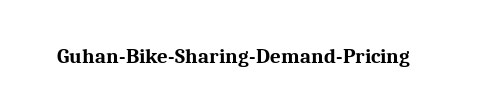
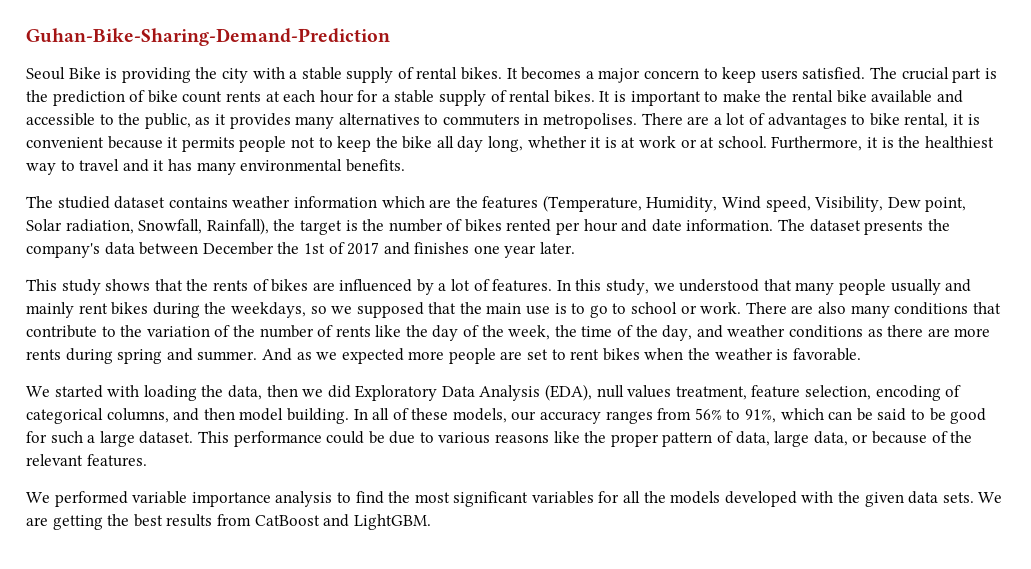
[57,48,410,67] Guhan-Bike-Sharing-Demand-Pricing -> [26,28,390,46] [26,67,997,83] [26,90,963,106] [26,113,980,129] [26,136,994,152] [26,159,405,175] [26,195,967,212] [26,218,950,235] [26,242,576,258] [26,279,972,295] [26,302,1001,318] [26,325,991,341] [26,348,861,364] [26,384,962,401] [26,408,987,424] [26,431,973,447] [26,454,147,467] [26,491,1003,507] [26,514,431,530] Guhan-Bike-Sharing-Demand-Prediction // Seoul Bike is providing the city with a stable supply of rental bikes. It becomes a major concern to keep users satisfied. The crucial part is the prediction of bike count rents at each hour for a stable supply of rental bikes. It is important to make the rental bike available and accessible to the public, as it provides many alternatives to commuters in metropolises. There are a lot of advantages to bike rental, it is convenient because it permits people not to keep the bike all day long, whether it is at work or at school. Furthermore, it is the healthiest way to travel and it has many environmental benefits. // The studied dataset contains weather information which are the features (Temperature, Humidity, Wind speed, Visibility, Dew point, Solar radiation, Snowfall, Rainfall), the target is the number of bikes rented per hour and date information. The dataset presents the company's data between December the 1st of 2017 and finishes one year later. // This study shows that the rents of bikes are influenced by a lot of features. In this study, we understood that many people usually and mainly rent bikes during the weekdays, so we supposed that the main use is to go to school or work. There are also many conditions that contribute to the variation of the number of rents like the day of the week, the time of the day, and weather conditions as there are more rents during spring and summer. And as we expected more people are set to rent bikes when the weather is favorable. // We started with loading the data, then we did Exploratory Data Analysis (EDA), null values treatment, feature selection, encoding of categorical columns, and then model building. In all of these models, our accuracy ranges from 56% to 91%, which can be said to be good for such a large dataset. This performance could be due to various reasons like the proper pattern of data, large data, or because of the relevant features. // We performed variable importance analysis to find the most significant variables for all the models developed with the given data sets. We are getting the best results from CatBoost and LightGBM.

